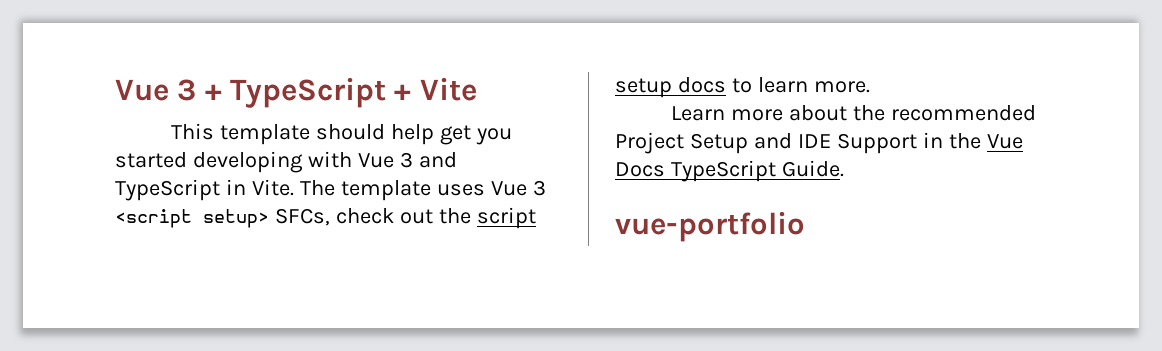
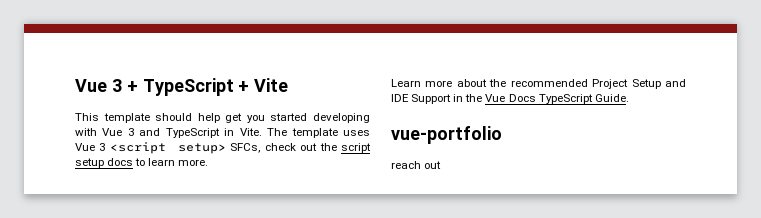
(805, 226) none -> [391,161,442,169] // reach out

